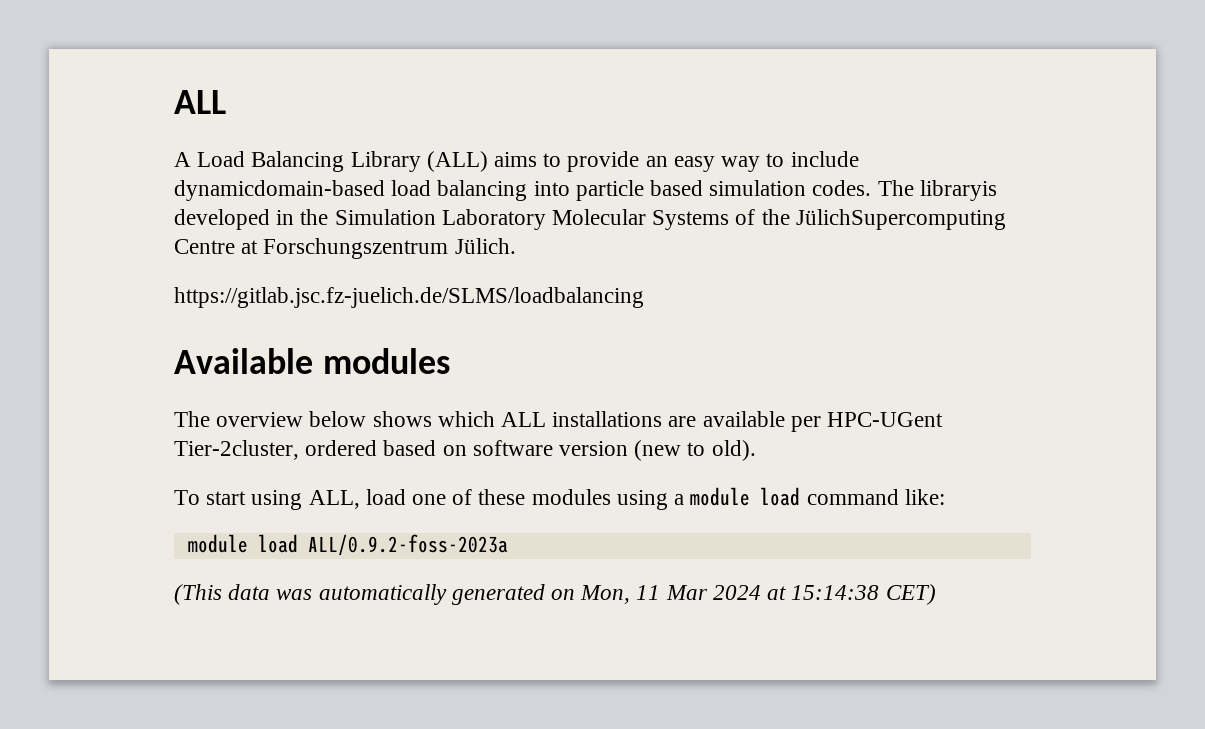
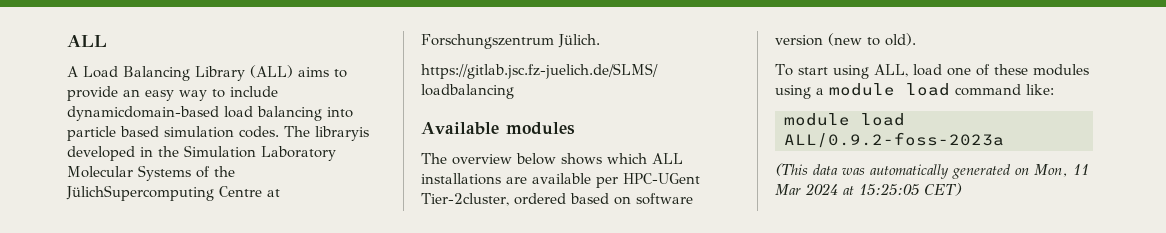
[791,585,880,600] 15:14:38 -> [859,183,919,196] 15:25:05

